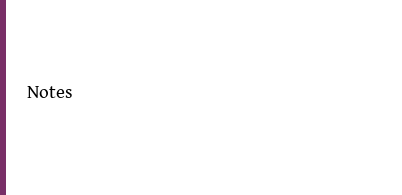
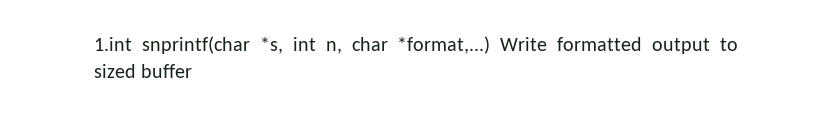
[27,86,73,98] Notes -> [94,36,738,54] [94,64,193,78] 1.int snprintf(char *s, int n, char *format,...) Write formatted output to sized buffer

